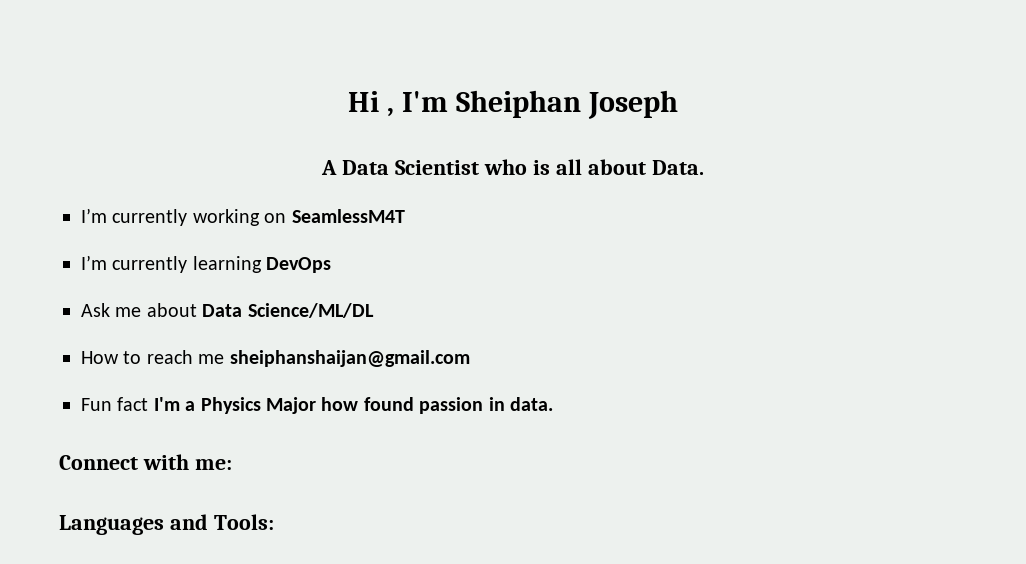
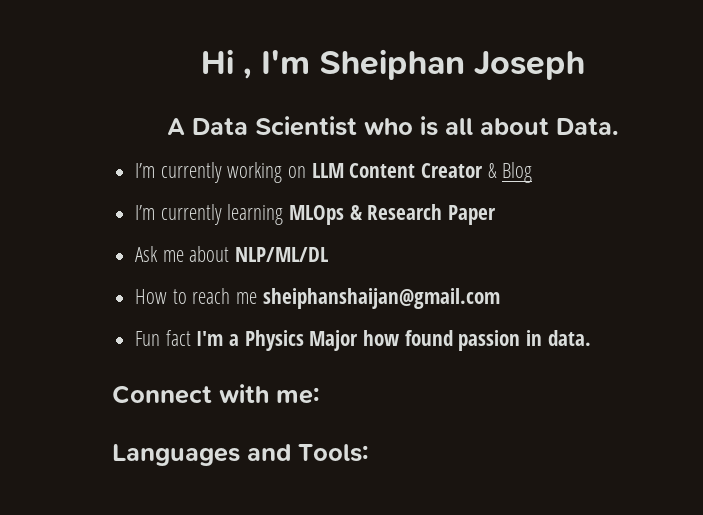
[291,209,405,223] SeamlessM4T -> [311,162,533,183] LLM Content Creator & Blog
[266,257,332,273] DevOps -> [289,204,497,225] MLOps & Research Paper
[202,303,374,318] Data Science/ML/DL -> [235,247,329,262] NLP/ML/DL

